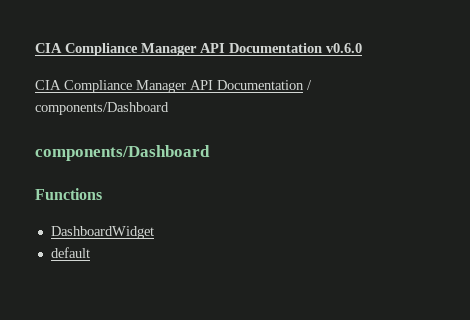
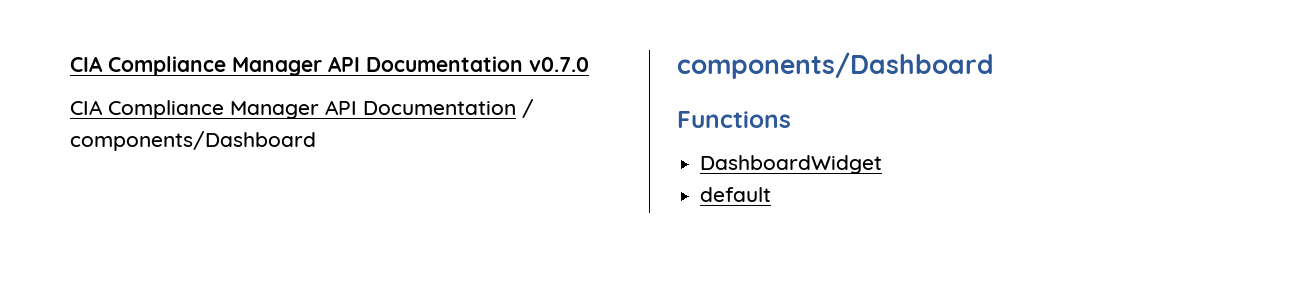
[35,43,362,56] CIA Compliance Manager API Documentation v0.6.0 -> [70,56,589,76] CIA Compliance Manager API Documentation v0.7.0

